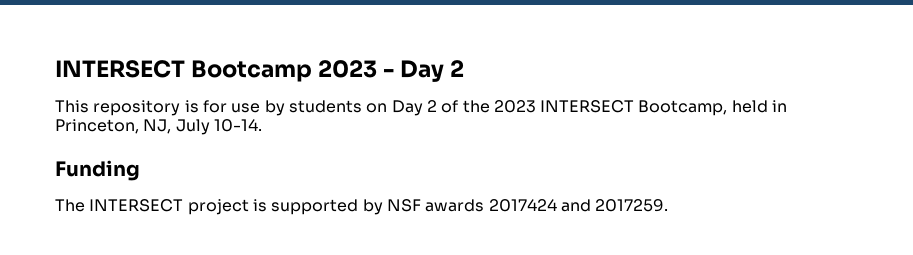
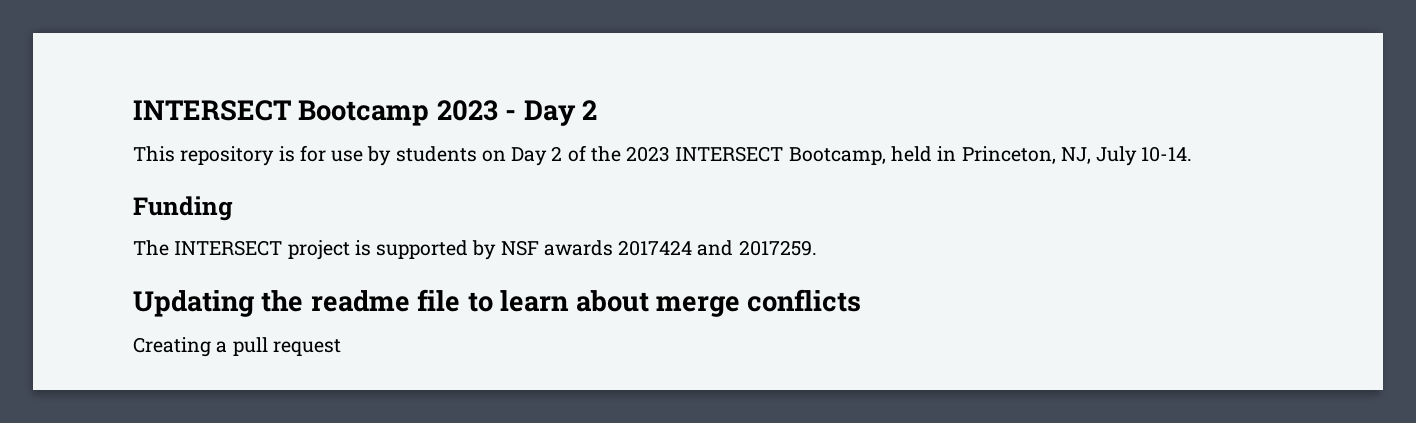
(669, 205) none -> [133,289,862,317] [133,337,341,357] // Updating the readme file to learn about merge conflicts // Creating a pull request

